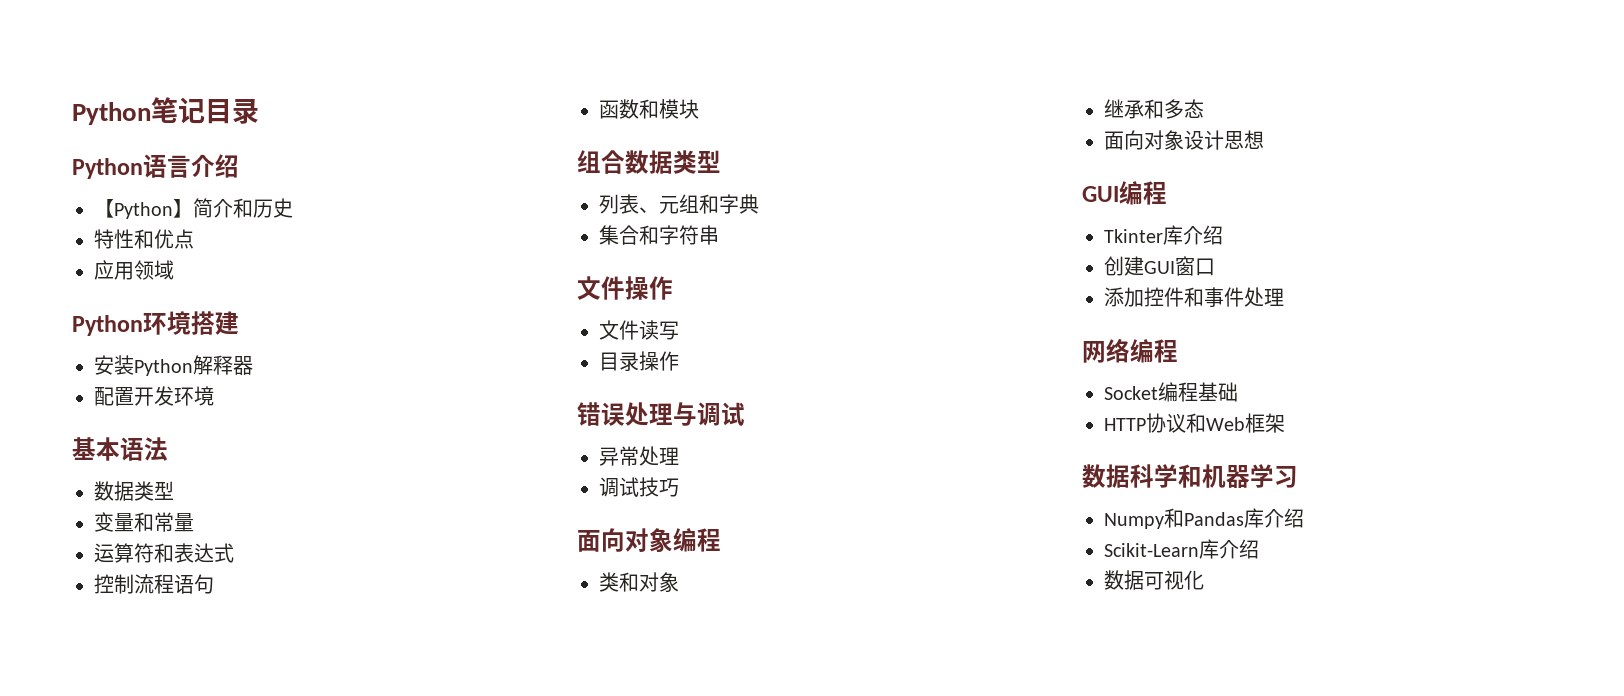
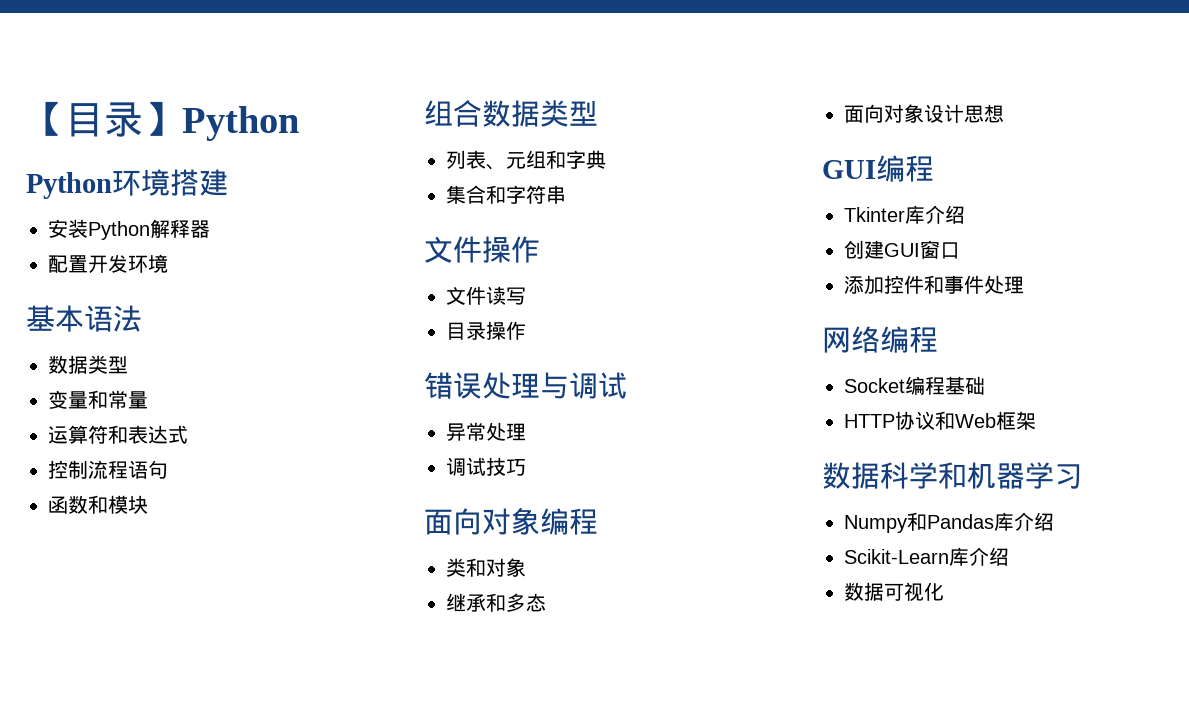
[72,97,259,125] [72,154,239,179] [94,198,293,219] [94,229,194,249] [94,260,174,280] Python笔记目录 // Python语言介绍 // 【Python】简介和历史 // 特性和优点 // 应用领域 -> [26,101,299,141] 【目录】Python

